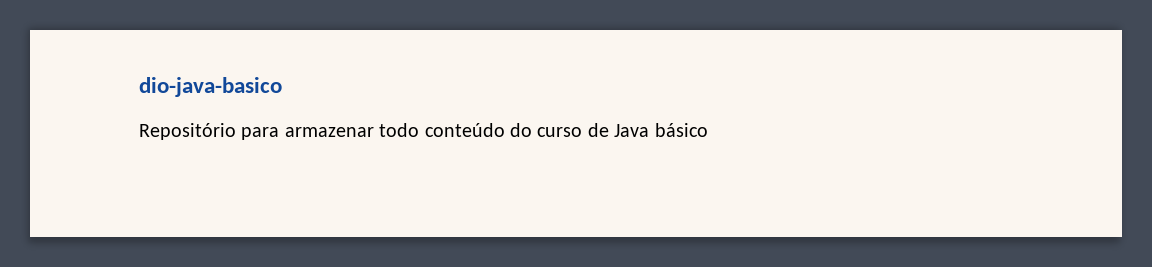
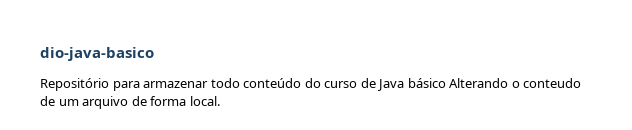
(708, 130) none -> [449,78,582,88] [40,96,220,109] Alterando o conteudo de um arquivo de forma local.

